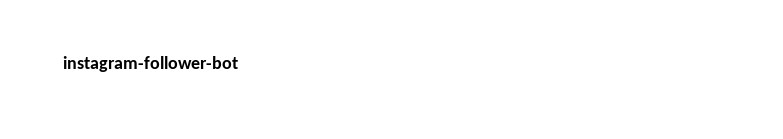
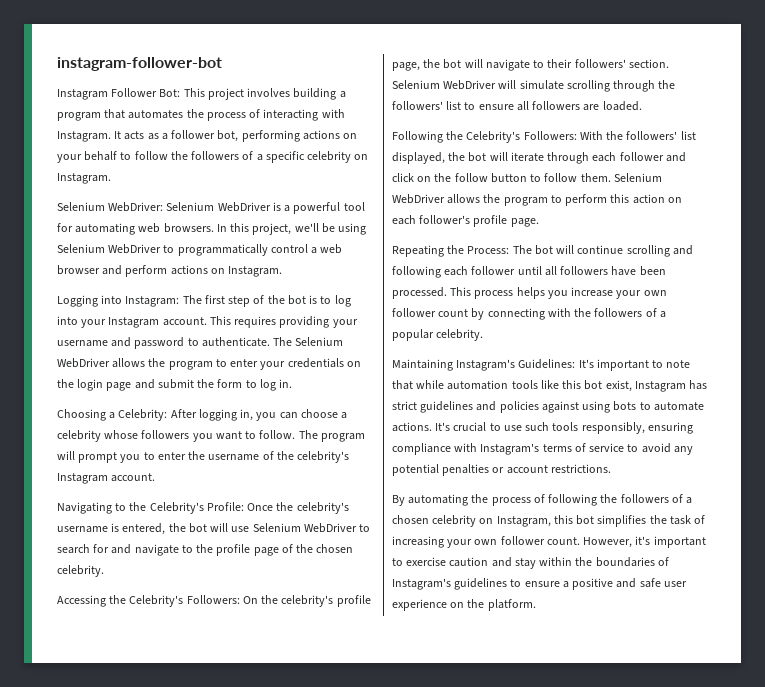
(238, 64) none -> [57,88,346,100] [57,109,345,121] [57,130,358,142] [57,151,369,163] [57,173,111,184] [57,202,365,214] [57,223,367,235] [57,244,343,256] [57,265,283,277] [57,295,351,307] [57,316,358,328] [57,337,344,349] [57,358,361,370] [57,379,293,391] [57,409,348,421] [57,430,365,442] [57,451,350,463] [57,473,156,484] [57,502,349,514] [57,523,371,535] [57,544,354,556] [57,565,104,577] [57,595,371,607] [392,59,669,71] [392,80,676,92] [392,101,642,111] [392,131,696,143] [392,152,686,164] [392,173,662,183] [392,194,682,206] [392,215,539,227] [392,245,693,257] [392,266,666,278] [392,287,667,299] [392,308,666,320] [392,329,484,341] [392,359,691,371] [392,380,708,392] [392,401,704,413] [392,422,693,434] [392,443,693,455] [392,464,611,476] [392,494,693,506] [392,515,706,527] [392,536,706,548] [392,557,669,569] [392,578,687,590] [392,599,536,611] // Instagram Follower Bot: This project involves building a program that automates the process of interacting with Instagram. It acts as a follower bot, performing actions on your behalf to follow the followers of a specific celebrity on Instagram. // Selenium WebDriver: Selenium WebDriver is a powerful tool for automating web browsers. In this project, we'll be using Selenium WebDriver to programmatically control a web browser and perform actions on Instagram. // Logging into Instagram: The first step of the bot is to log into your Instagram account. This requires providing your username and password to authenticate. The Selenium WebDriver allows the program to enter your credentials on the login page and submit the form to log in. // Choosing a Celebrity: After logging in, you can choose a celebrity whose followers you want to follow. The program will prompt you to enter the username of the celebrity's Instagram account. // Navigating to the Celebrity's Profile: Once the celebrity's username is entered, the bot will use Selenium WebDriver to search for and navigate to the profile page of the chosen celebrity. // Accessing the Celebrity's Followers: On the celebrity's profile page, the bot will navigate to their followers' section. Selenium WebDriver will simulate scrolling through the followers' list to ensure all followers are loaded. // Following the Celebrity's Followers: With the followers' list displayed, the bot will iterate through each follower and click on the follow button to follow them. Selenium WebDriver allows the program to perform this action on each follower's profile page. // Repeating the Process: The bot will continue scrolling and following each follower until all followers have been processed. This process helps you increase your own follower count by connecting with the followers of a popular celebrity. // Maintaining Instagram's Guidelines: It's important to note that while automation tools like this bot exist, Instagram has strict guidelines and policies against using bots to automate actions. It's crucial to use such tools responsibly, ensuring compliance with Instagram's terms of service to avoid any potential penalties or account restrictions. // By automating the process of following the followers of a chosen celebrity on Instagram, this bot simplifies the task of increasing your own follower count. However, it's important to exercise caution and stay within the boundaries of Instagram's guidelines to ensure a positive and safe user experience on the platform.

